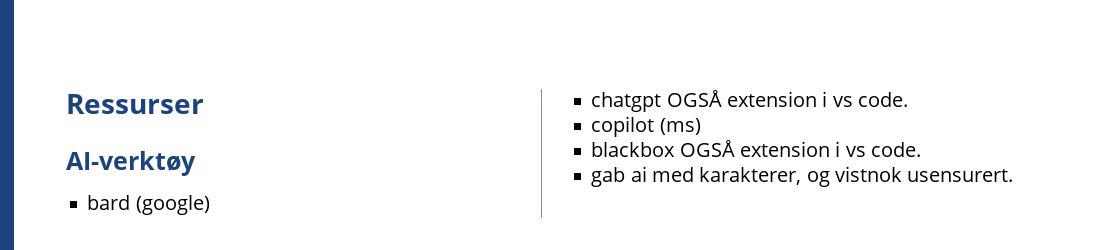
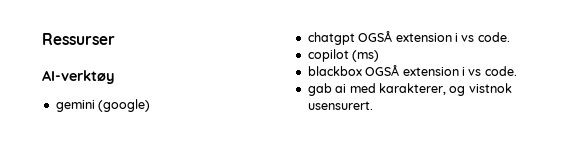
[87,195,131,210] bard -> [55,100,95,112] gemini

